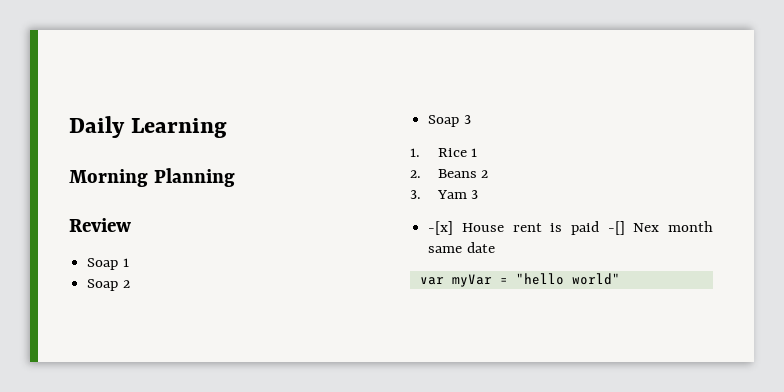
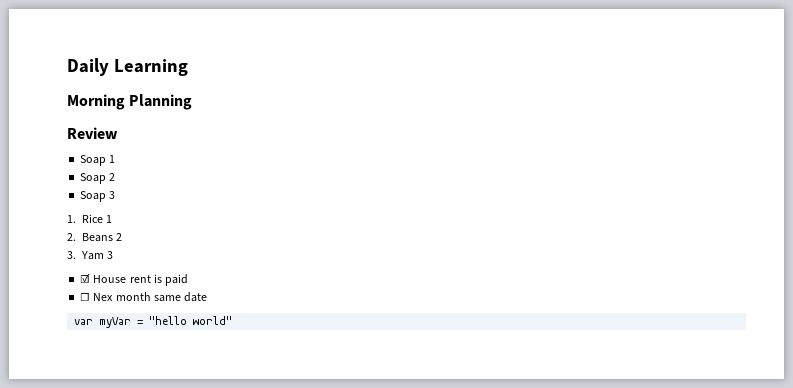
[428,221,454,235] -[x] -> [80,273,91,283] ☑
[607,221,625,235] -[] -> [80,293,91,301] // ☐

